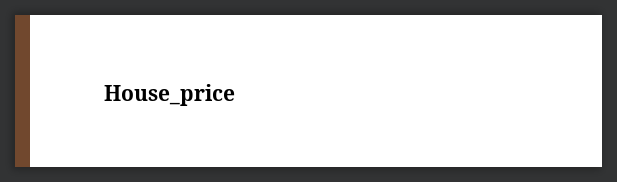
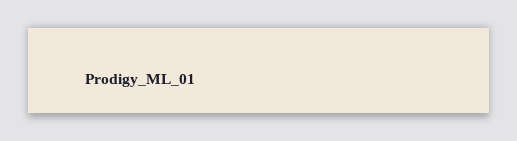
[104,84,235,106] House_price -> [85,74,195,87] Prodigy_ML_01

